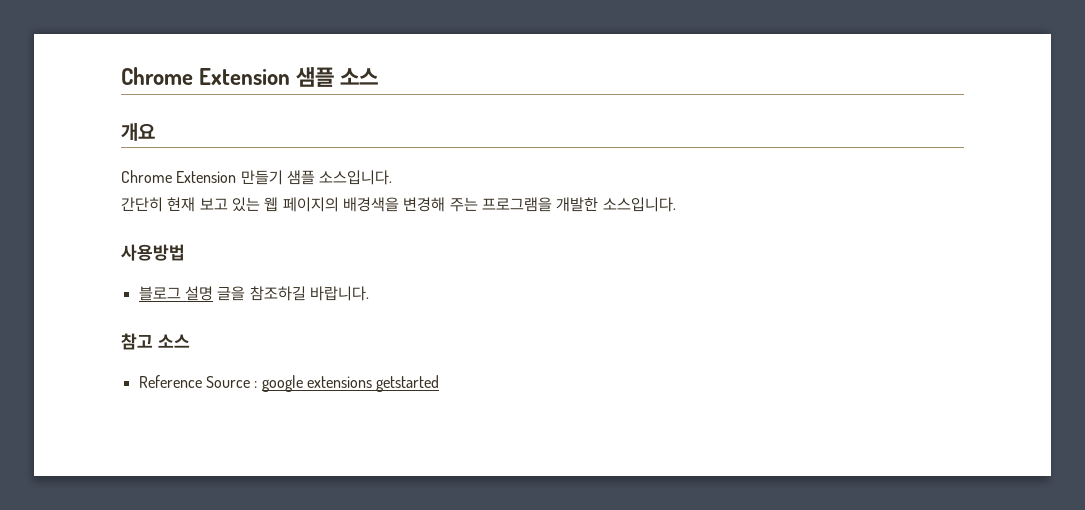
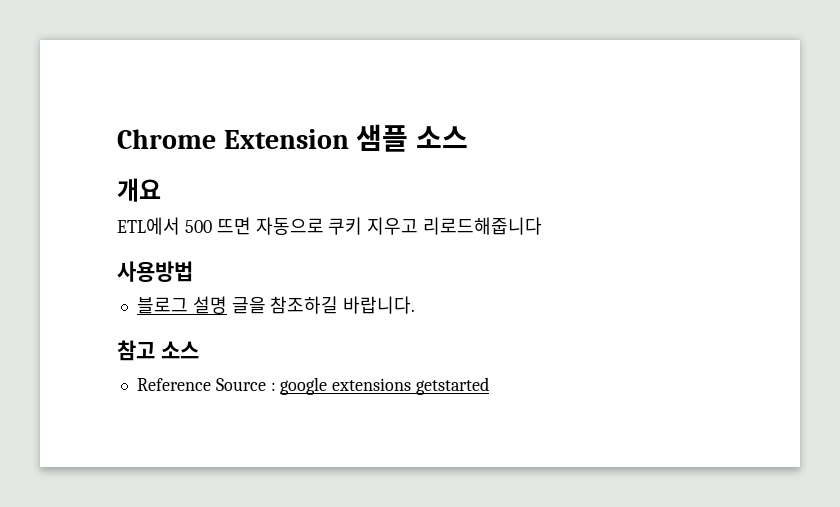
[121,170,393,185] [121,197,676,212] Chrome Extension 만들기 샘플 소스입니다. // 간단히 현재 보고 있는 웹 페이지의 배경색을 변경해 주는 프로그램을 개발한 소스입니다. -> [117,217,543,235] ETL에서 500 뜨면 자동으로 쿠키 지우고 리로드해줍니다

